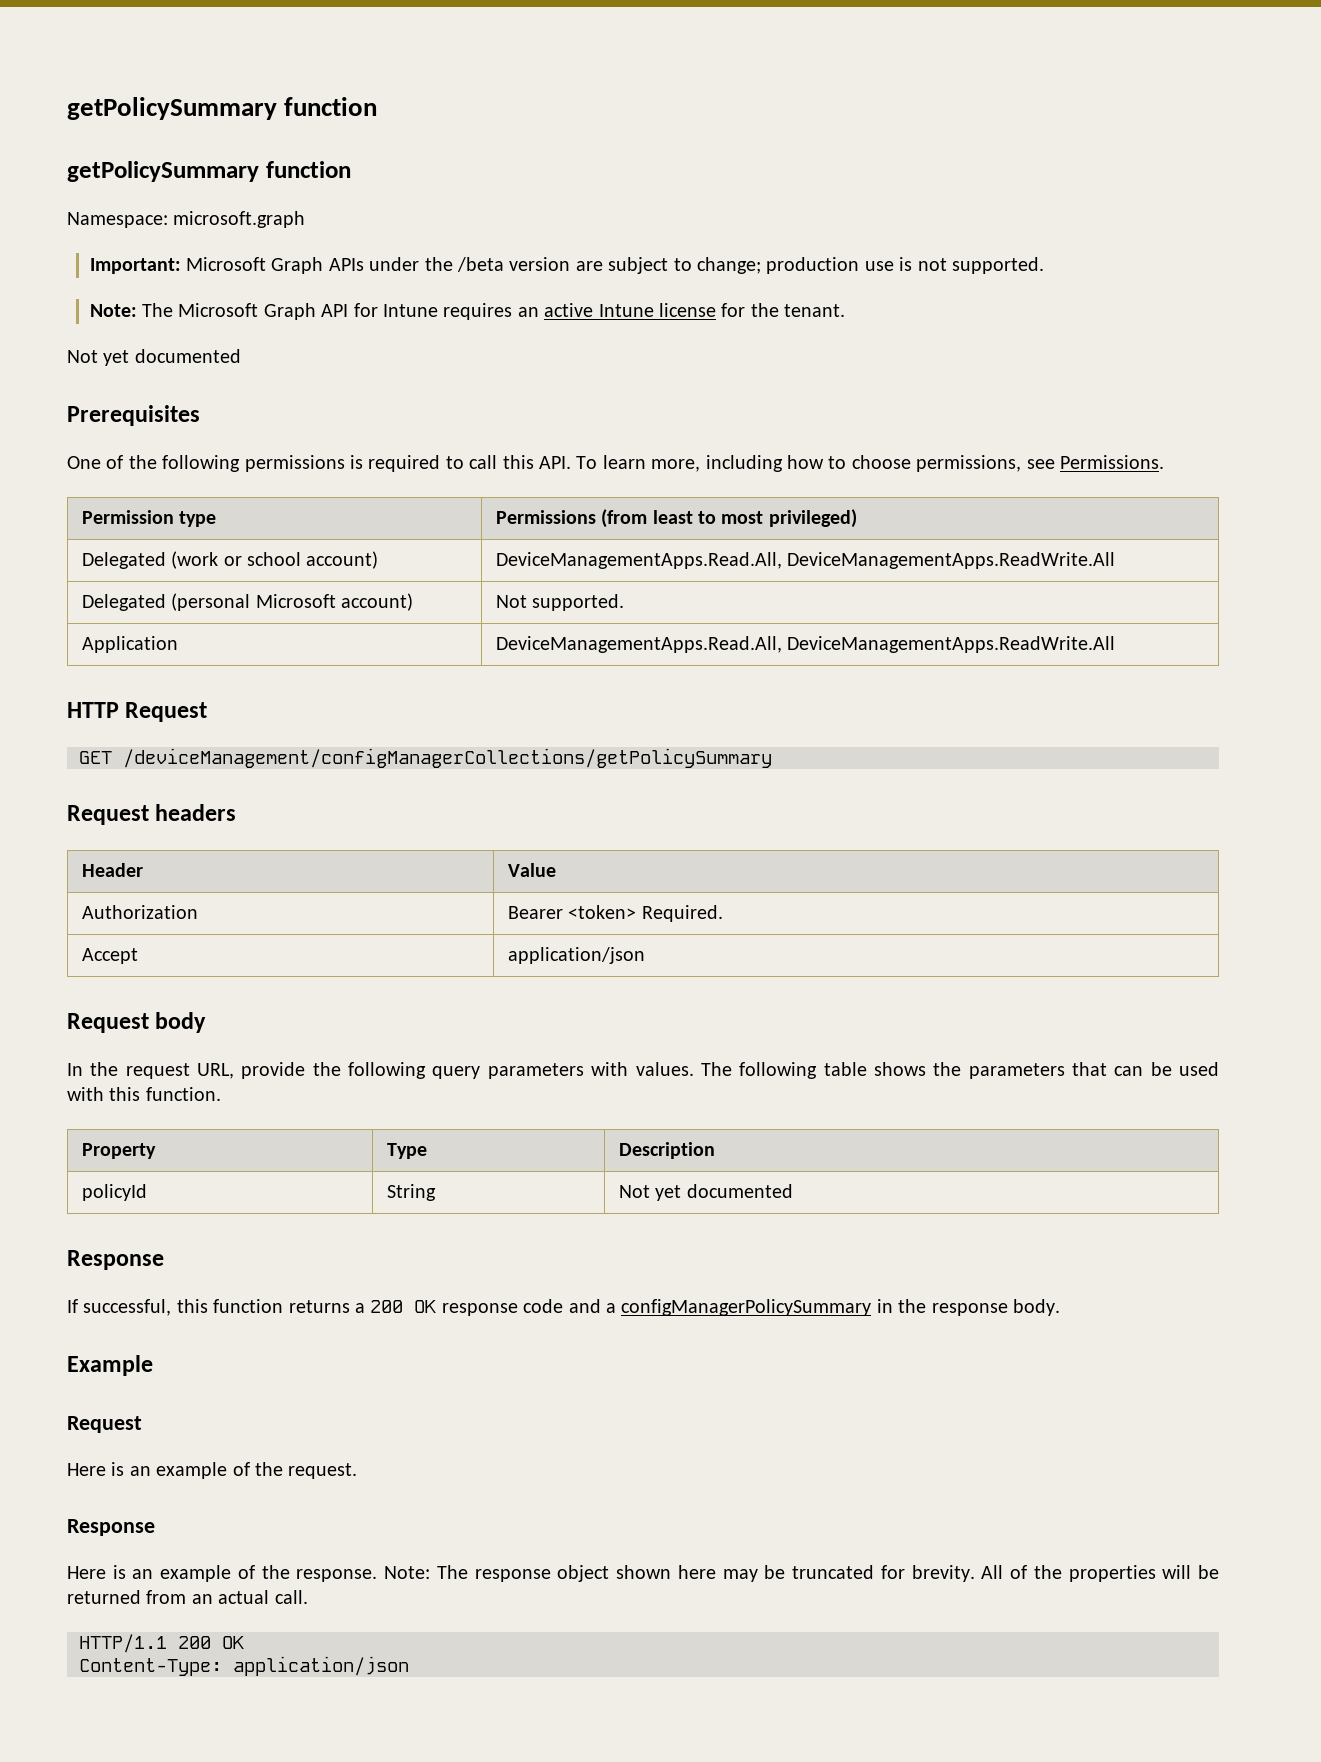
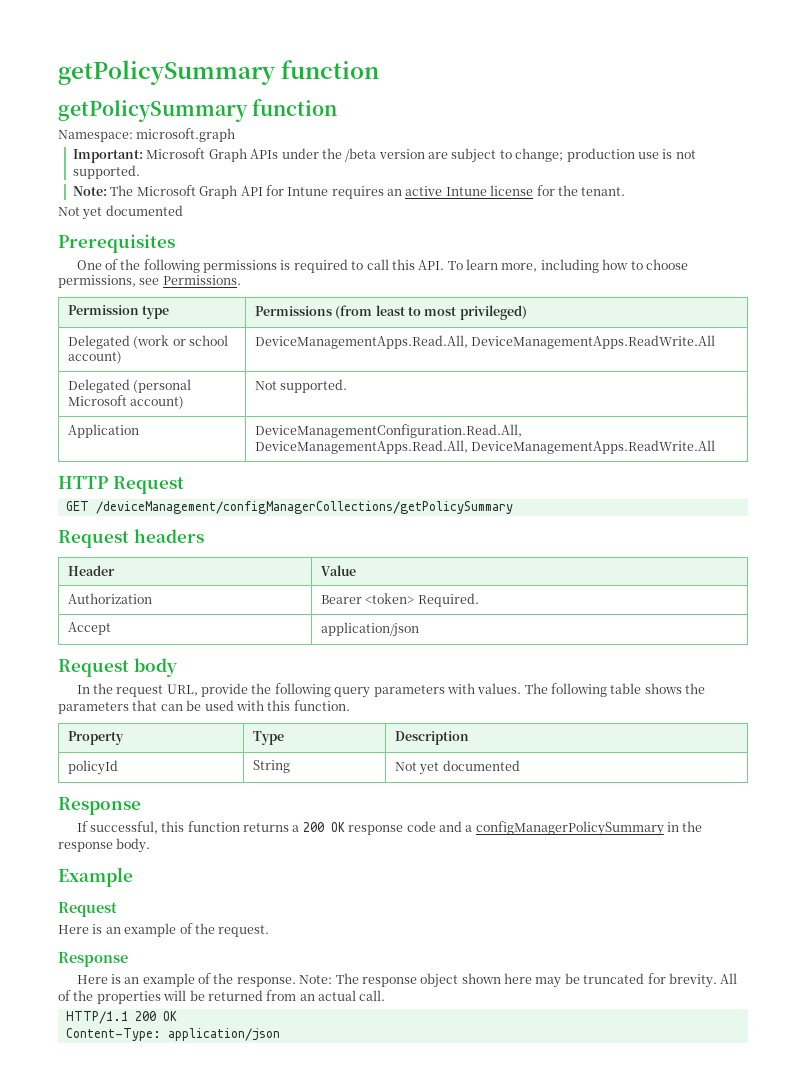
(178, 644) none -> [254,424,522,438] DeviceManagementConfiguration.Read.All,

